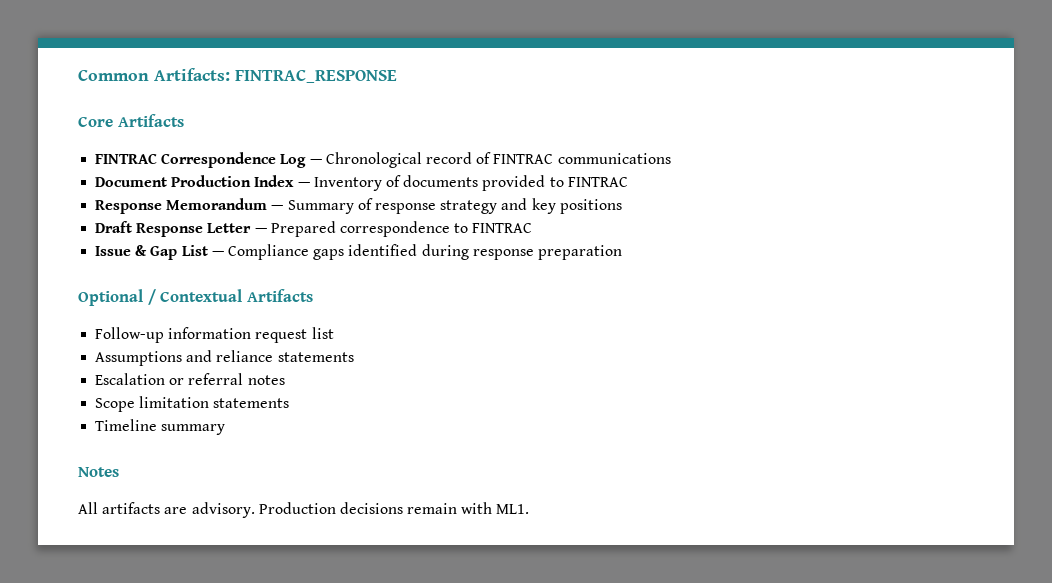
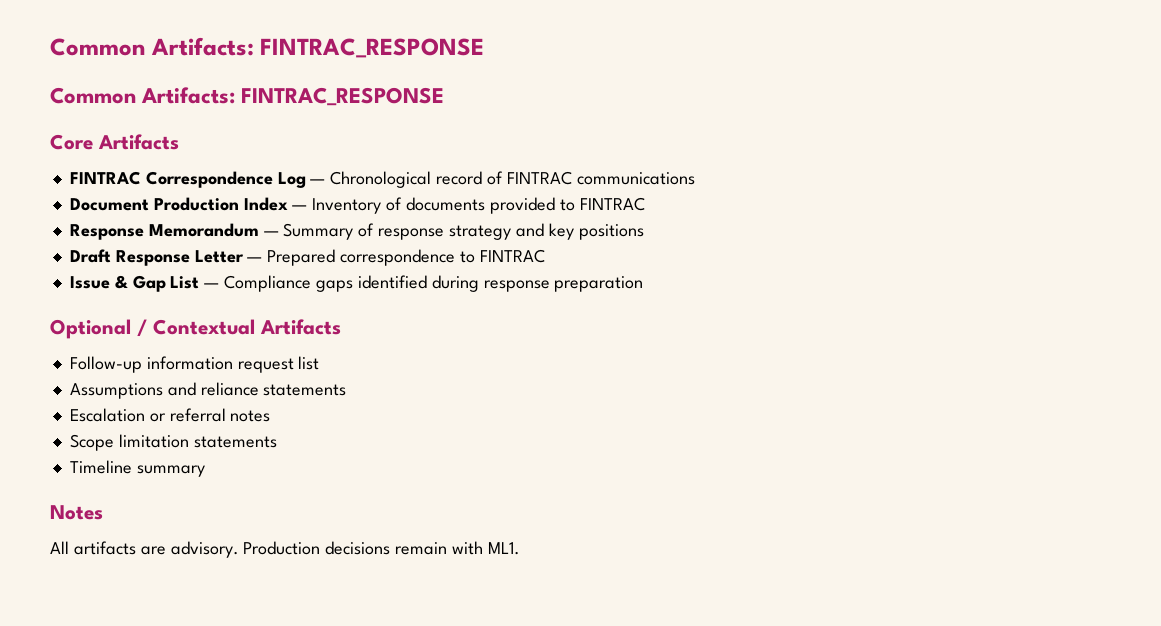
[78,68,397,83] Common Artifacts: FINTRAC_RESPONSE -> [50,37,485,58] [50,87,445,106] Common Artifacts: FINTRAC_RESPONSE // Common Artifacts: FINTRAC_RESPONSE

